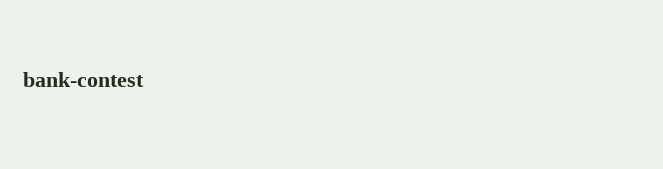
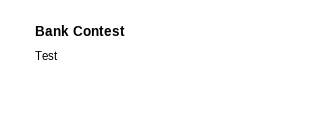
[23,72,144,87] bank-contest -> [35,25,125,36] [35,51,58,60] Bank Contest // Test

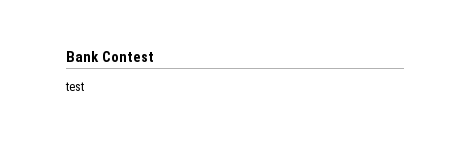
[35,51,58,60] Test -> [65,82,84,91] test

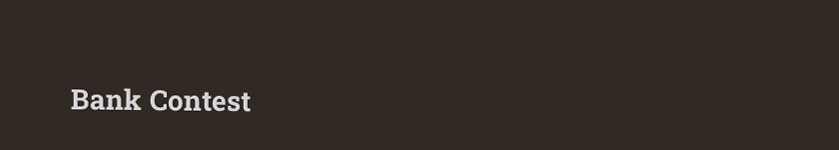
[65,82,84,91] // test -> (251, 101) none

